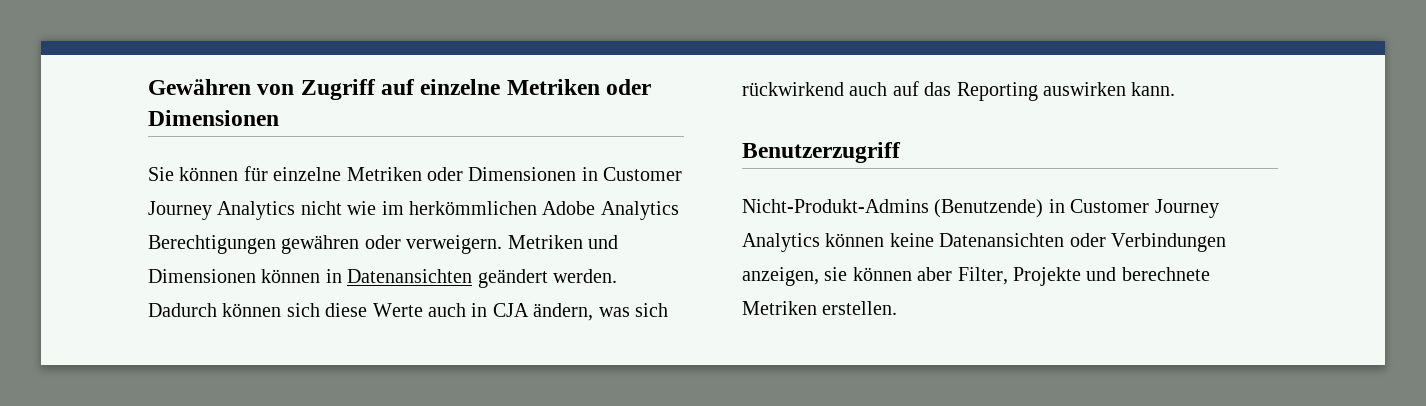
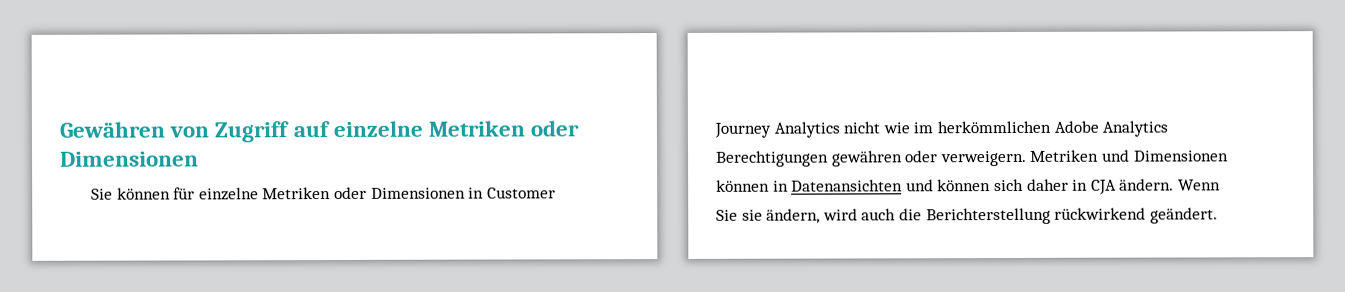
[477,269,617,288] [148,303,668,321] [742,81,1176,101] [742,142,901,163] [742,199,1219,218] [742,233,1226,252] [742,267,1210,286] [742,301,898,315] geändert werden. Dadurch können sich diese Werte auch in CJA ändern, was sich rückwirkend auch auf das Reporting auswirken kann. // Benutzerzugriff // Nicht-Produkt-Admins (Benutzende) in Customer Journey Analytics können keine Datenansichten oder Verbindungen anzeigen, sie können aber Filter, Projekte und berechnete Metriken erstellen. -> [905,178,1221,195] [716,207,1218,225] und können sich daher in CJA ändern. Wenn Sie sie ändern, wird auch die Berichterstellung rückwirkend geändert.

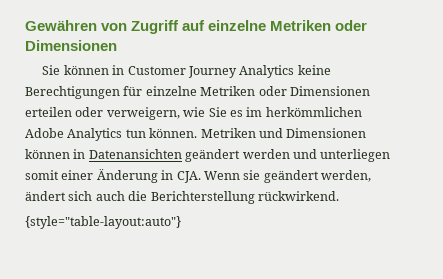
(171, 193) none -> [112,65,331,78] [25,86,120,99] in Customer Journey Analytics keine Berechtigungen
[468,187,556,199] [714,120,1169,138] [716,150,1027,167] in Customer Journey Analytics nicht wie im herkömmlichen Adobe Analytics Berechtigungen gewähren oder verweigern. -> [25,107,362,120] [25,128,198,141] erteilen oder verweigern, wie Sie es im herkömmlichen Adobe Analytics tun können.
[905,178,1221,195] [716,208,858,224] und können sich daher in CJA ändern. Wenn Sie sie ändern, wird -> [185,149,391,162] [25,169,371,183] [25,191,93,201] geändert werden und unterliegen somit einer Änderung in CJA. Wenn sie geändert werden, ändert sich
[1054,207,1218,224] rückwirkend geändert. -> [257,191,339,201] [25,216,181,229] rückwirkend. // {style="table-layout:auto"}

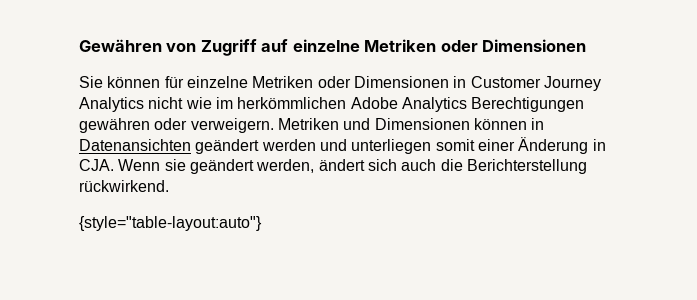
[112,65,331,78] [25,86,120,99] in Customer Journey Analytics keine Berechtigungen -> (161, 82) none
[25,107,362,120] [25,128,198,141] erteilen oder verweigern, wie Sie es im herkömmlichen Adobe Analytics tun können. -> [453,76,601,91] [79,97,585,112] [79,118,274,133] in Customer Journey Analytics nicht wie im herkömmlichen Adobe Analytics Berechtigungen gewähren oder verweigern.

